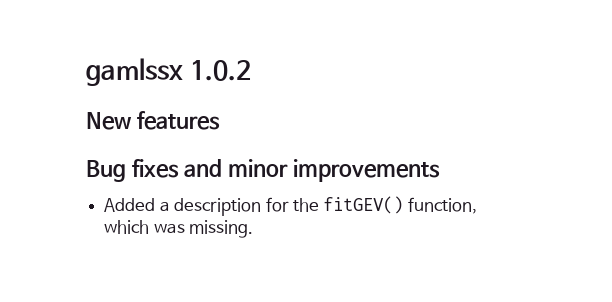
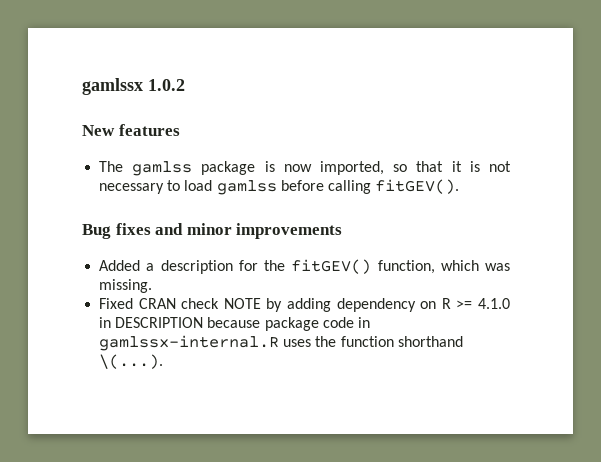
(220, 120) none -> [99,161,511,176] [99,179,460,195] // The gamlss package is now imported, so that it is not necessary to load gamlss before calling fitGEV().
(254, 229) none -> [99,298,510,312] [99,317,370,331] [99,335,463,351] [99,354,164,369] // Fixed CRAN check NOTE by adding dependency on R >= 4.1.0 in DESCRIPTION because package code in gamlssx-internal.R uses the function shorthand \(...).

